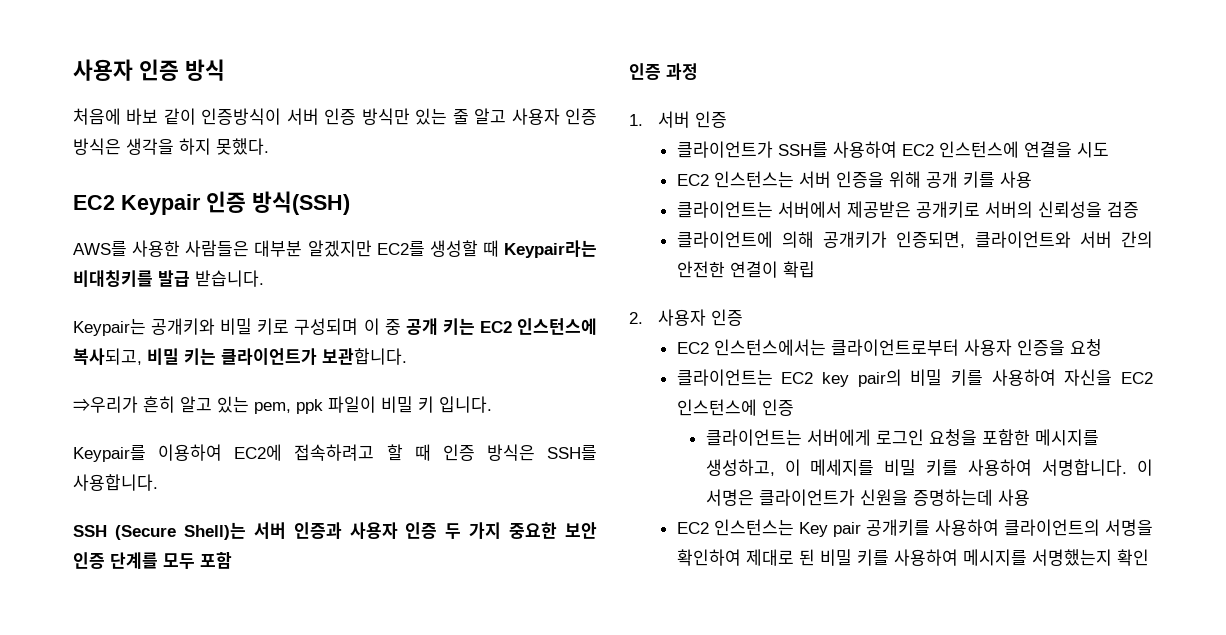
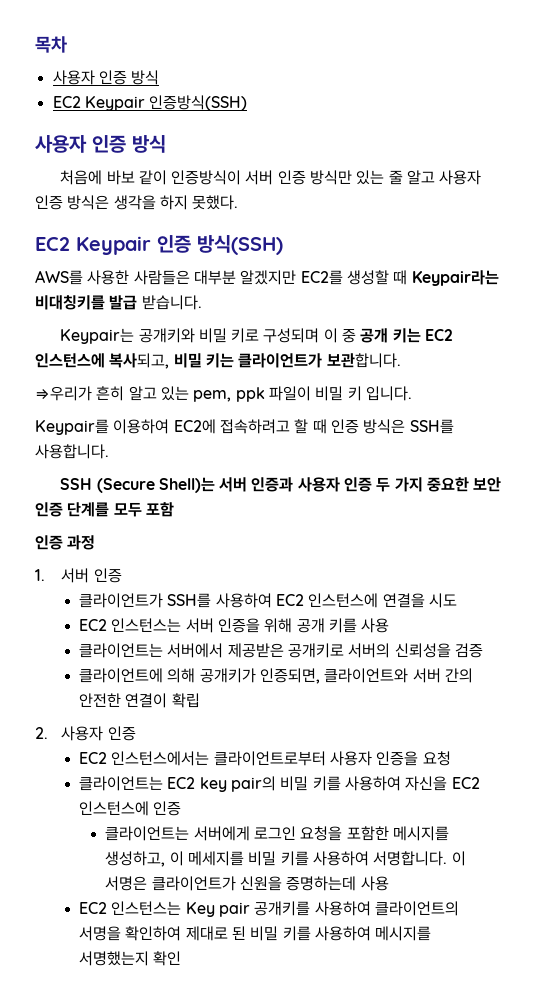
(73, 70) none -> [35,36,67,53] [52,70,160,85] [52,95,248,111] 목차 // 사용자 인증 방식 // EC2 Keypair 인증방식(SSH) //

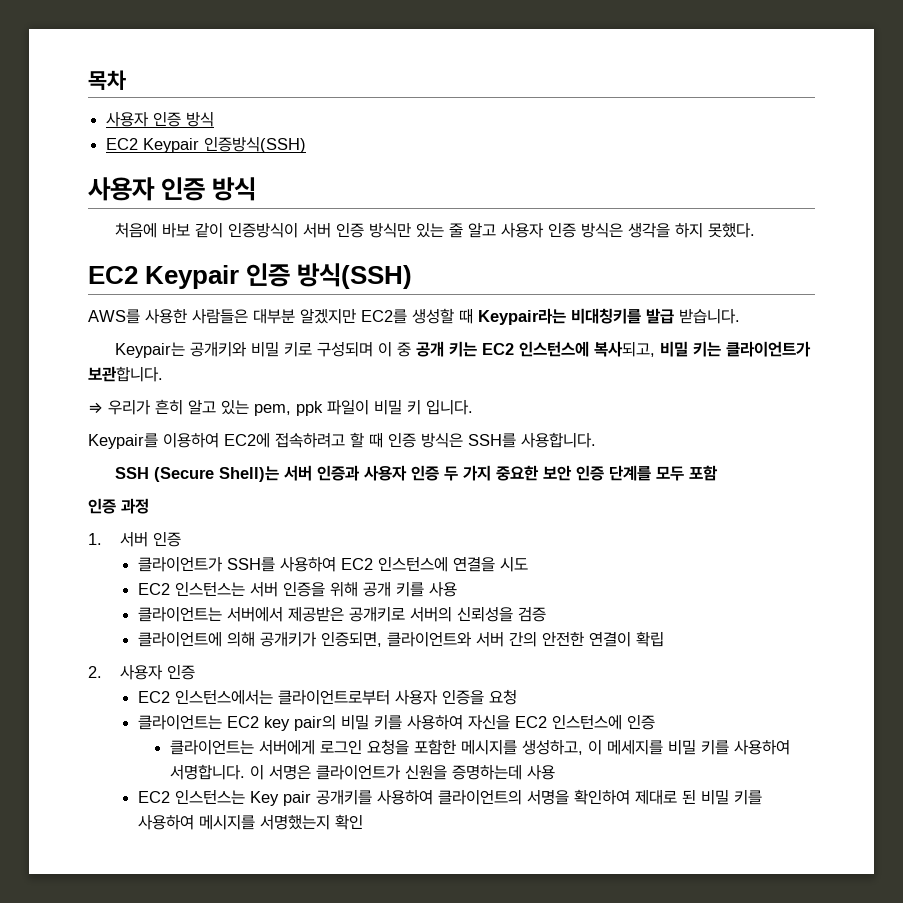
[35,386,92,401] ⇒우리가 -> [88,399,150,415] ⇒ 우리가

